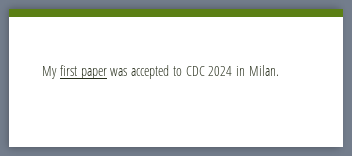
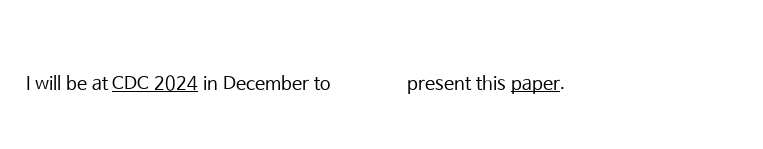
[42,65,280,79] My first paper was accepted to CDC 2024 in Milan. -> [26,75,565,94] I will be at CDC 2024 in December to present this paper.

